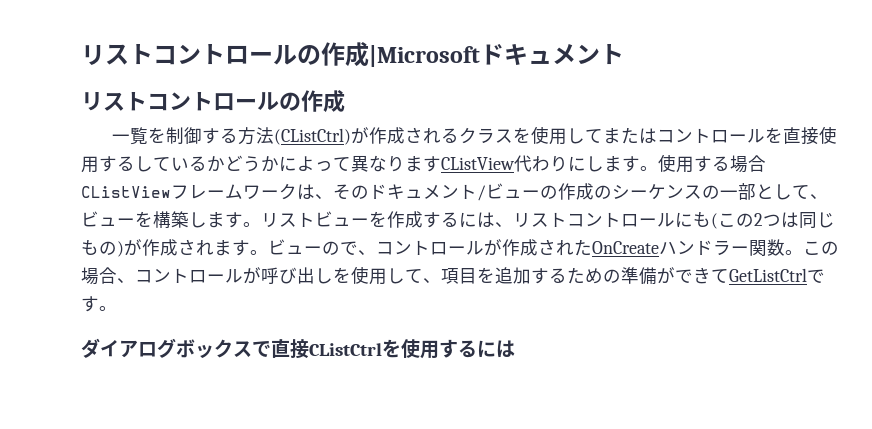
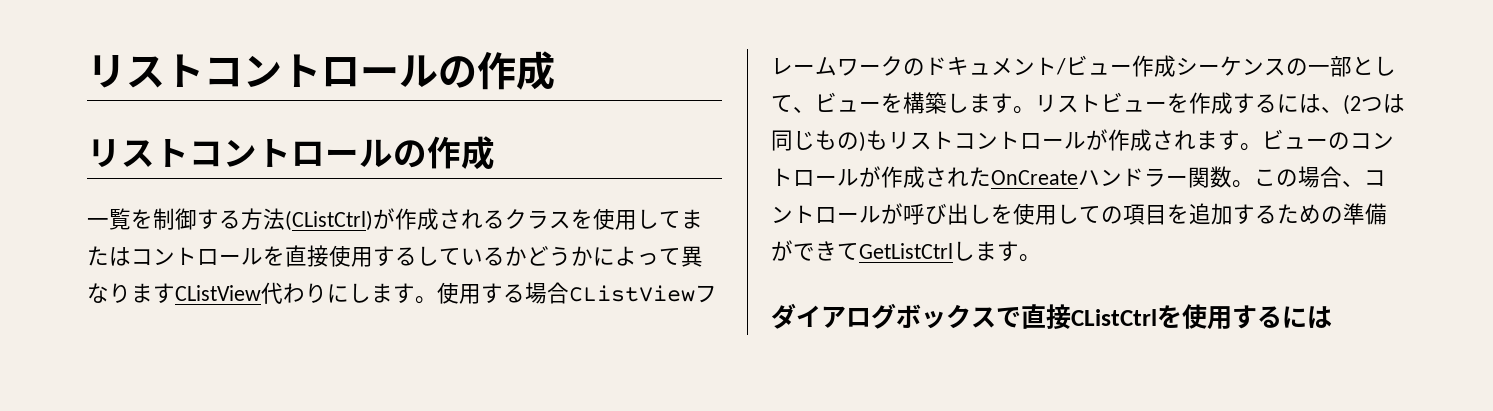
[81,42,624,67] リストコントロールの作成|Microsoftドキュメント -> [87,51,555,90] リストコントロールの作成
[297,184,351,200] は、そ -> (903, 66) none
[540,183,612,200] の作成の -> [1132,55,1176,77] 作成
[513,211,835,229] [81,239,124,257] リストコントロールにも(この2つは同じもの) -> [1343,94,1405,115] [771,130,1086,152] (2つは同じもの)もリストコントロール
[340,241,376,255] で、 -> (1350, 141) none
[423,278,441,283] 、 -> [1101,206,1123,224] の
[807,269,825,283] で -> [953,241,997,261] しま

